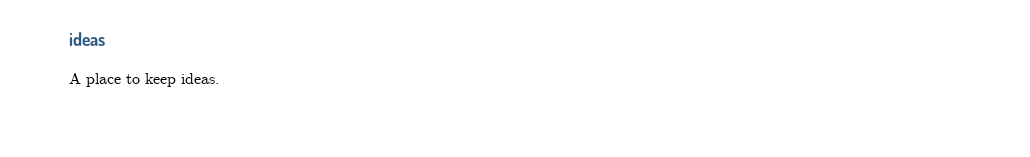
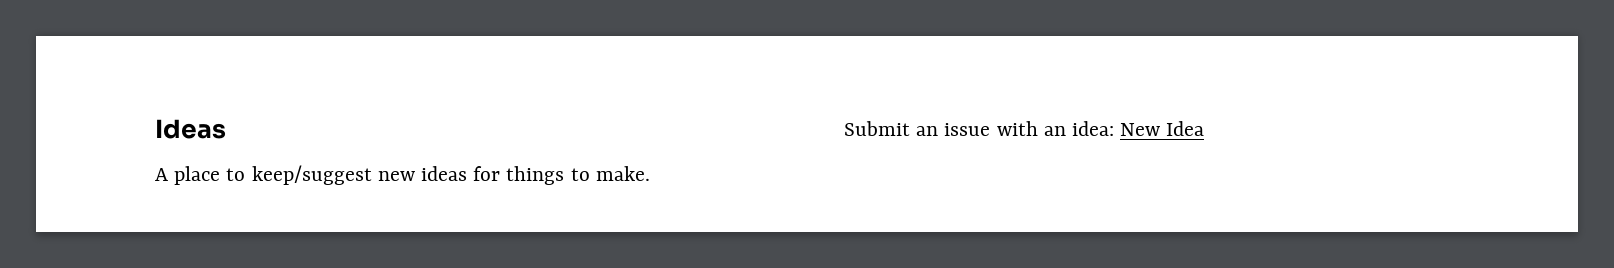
[69,32,105,46] ideas -> [155,119,226,139] Ideas
[145,73,219,87] keep ideas. -> [251,165,650,185] [844,121,1205,136] keep/suggest new ideas for things to make. // Submit an issue with an idea: New Idea

